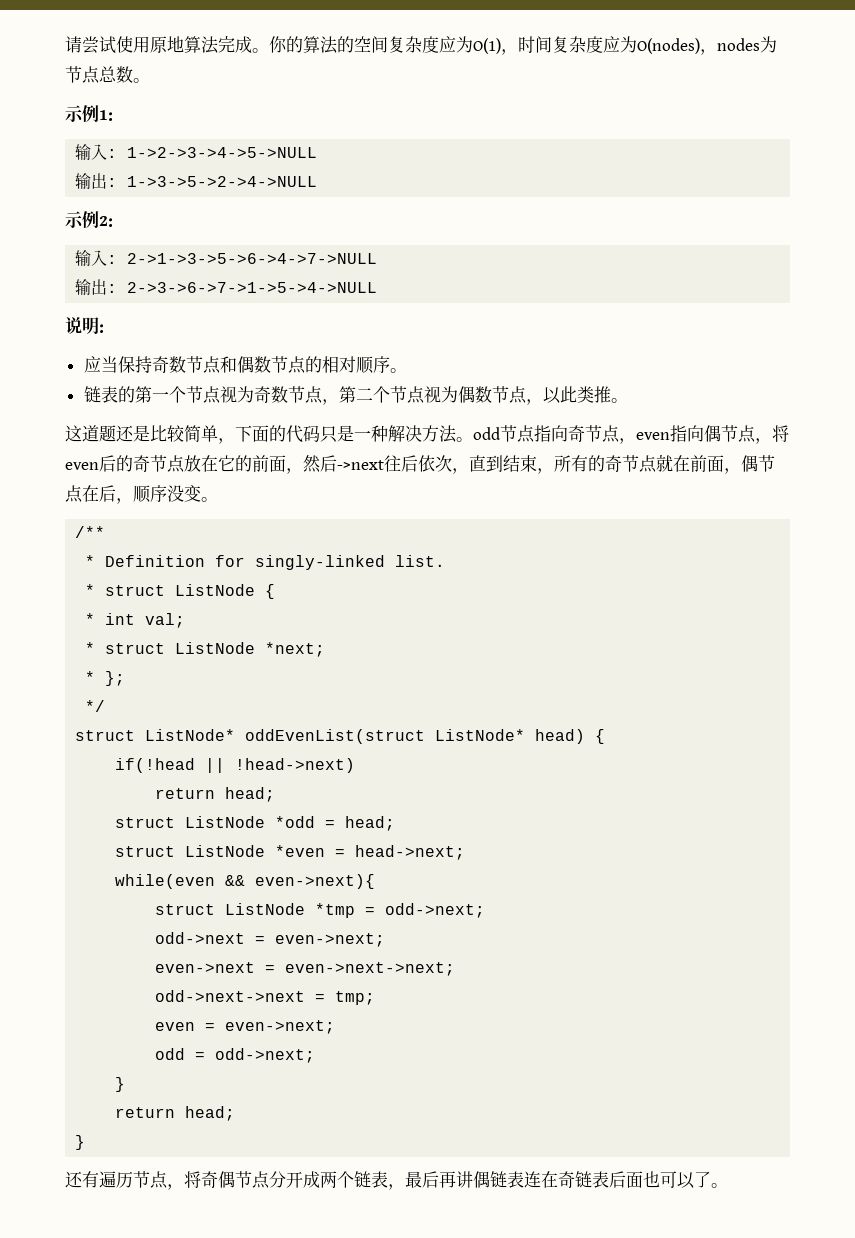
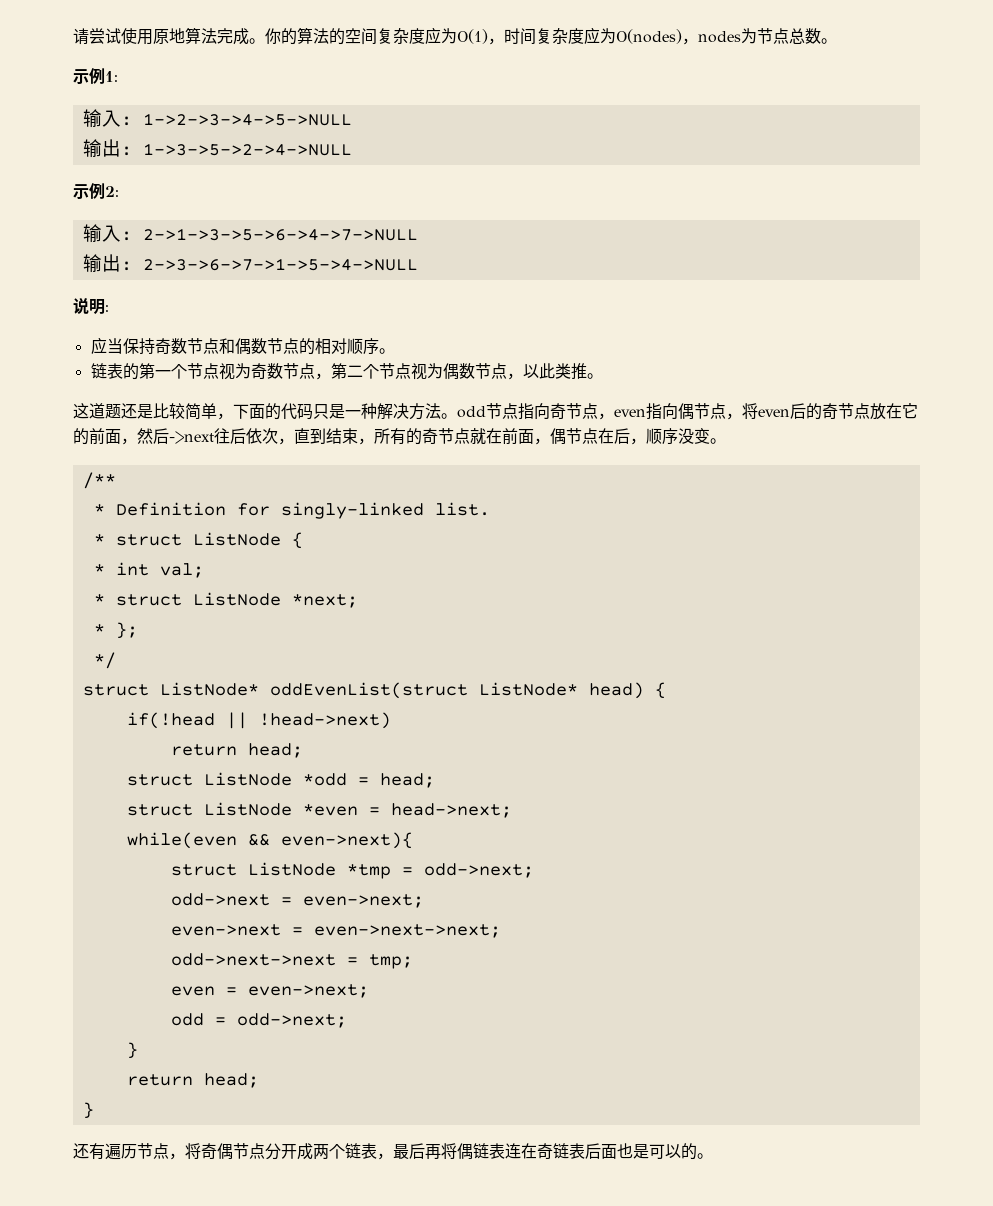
[456,1171,473,1188] 讲 -> [441,1143,457,1159] 将
[660,1171,711,1189] 可以了 -> [633,1143,697,1160] 是可以的

